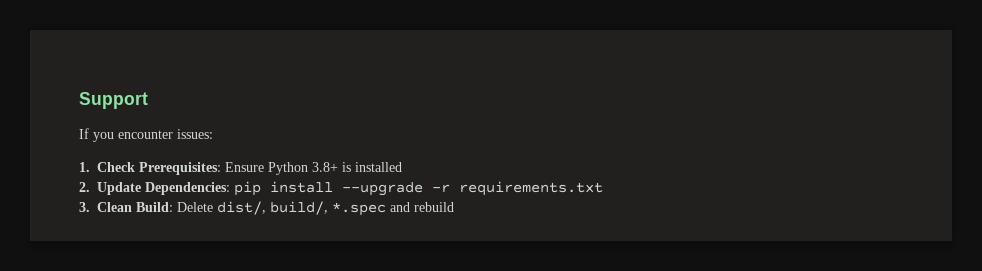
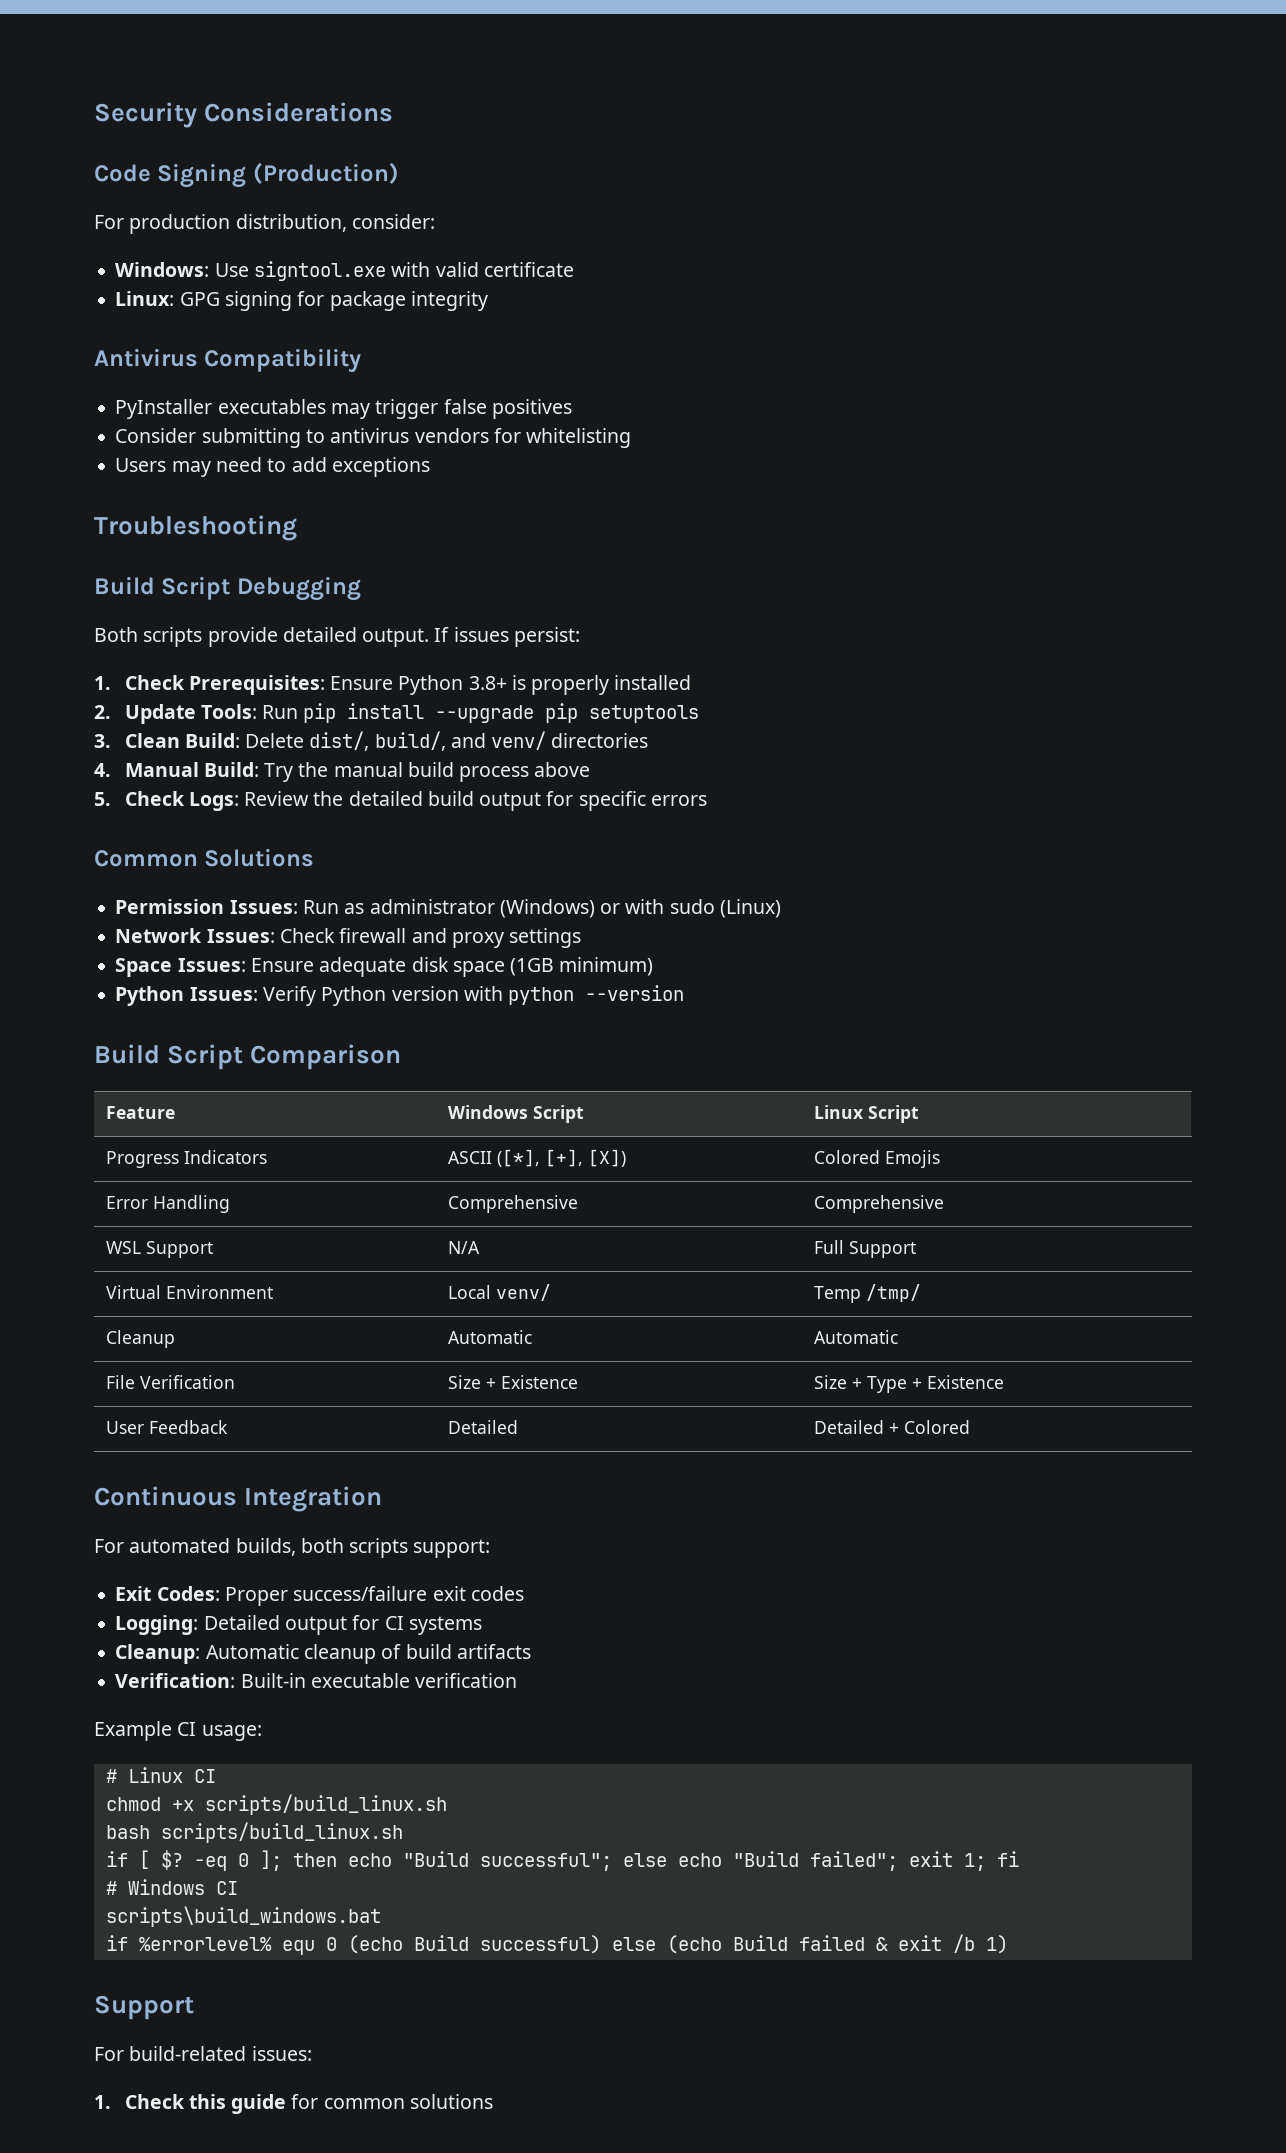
[79,92,148,109] [79,128,213,142] Support // If you encounter issues: -> [94,102,394,128] [94,162,399,188] [94,214,435,234] [115,261,574,281] [115,291,488,311] [94,348,362,373] [115,399,572,419] [115,428,632,448] [115,457,430,477] [94,515,297,541] [94,576,361,601] [94,627,580,647] Security Considerations // Code Signing (Production) // For production distribution, consider: // Windows: Use signtool.exe with valid certificate // Linux: GPG signing for package integrity // Antivirus Compatibility // PyInstaller executables may trigger false positives // Consider submitting to antivirus vendors for whitelisting // Users may need to add exceptions // Troubleshooting // Build Script Debugging // Both scripts provide detailed output. If issues persist:
(352, 167) none -> [531,675,610,695] properly
[145,182,231,195] Dependencies: -> [200,704,299,719] Tools: Run
[432,181,604,196] -r requirements.txt -> [545,703,700,723] pip setuptools
[332,202,455,216] *.spec and rebuild -> [450,731,649,750] [94,762,591,782] [94,791,707,811] [94,848,315,867] [115,899,781,918] [115,928,582,948] [115,957,654,977] [115,985,685,1006] [94,1044,402,1070] [106,1106,176,1119] [448,1105,585,1123] [814,1105,920,1123] [106,1150,268,1168] [448,1149,627,1167] [814,1150,941,1168] [106,1195,231,1213] [448,1195,579,1213] [814,1195,945,1213] [106,1241,214,1258] [448,1241,481,1254] [814,1240,917,1258] [106,1285,274,1299] [448,1284,552,1301] [814,1284,922,1303] [106,1330,176,1348] [448,1330,533,1344] [814,1330,899,1344] [106,1375,236,1389] [448,1375,579,1389] [814,1375,1005,1393] [106,1420,229,1434] [448,1420,519,1434] [814,1420,971,1434] [94,1486,383,1512] [94,1538,491,1558] [115,1586,524,1606] [115,1615,482,1635] [115,1644,531,1664] [115,1673,518,1688] [94,1721,262,1741] [105,1767,216,1783] [105,1794,447,1815] [105,1822,403,1843] [105,1850,1019,1871] [105,1879,238,1895] [105,1906,381,1927] [105,1934,1008,1955] [94,1995,194,2020] [94,2046,312,2061] [94,2094,493,2114] and venv/ directories // 4. Manual Build: Try the manual build process above // 5. Check Logs: Review the detailed build output for specific errors // Common Solutions // Permission Issues: Run as administrator (Windows) or with sudo (Linux) // Network Issues: Check firewall and proxy settings // Space Issues: Ensure adequate disk space (1GB minimum) // Python Issues: Verify Python version with python --version // Build Script Comparison // Feature | Windows Script | Linux Script // Progress Indicators | ASCII ([*], [+], [X]) | Colored Emojis // Error Handling | Comprehensive | Comprehensive // WSL Support | N/A | Full Support // Virtual Environment | Local venv/ | Temp /tmp/ // Cleanup | Automatic | Automatic // File Verification | Size + Existence | Size + Type + Existence // User Feedback | Detailed | Detailed + Colored // Continuous Integration // For automated builds, both scripts support: // Exit Codes: Proper success/failure exit codes // Logging: Detailed output for CI systems // Cleanup: Automatic cleanup of build artifacts // Verification: Built-in executable verification // Example CI usage: // # Linux CI // chmod +x scripts/build_linux.sh // bash scripts/build_linux.sh // if [ $? -eq 0 ]; then echo "Build successful"; else echo "Build failed"; exit 1; fi // # Windows CI // scripts\build_windows.bat // if %errorlevel% equ 0 (echo Build successful) else (echo Build failed & exit /b 1) // Support // For build-related issues: // 1. Check this guide for common solutions

